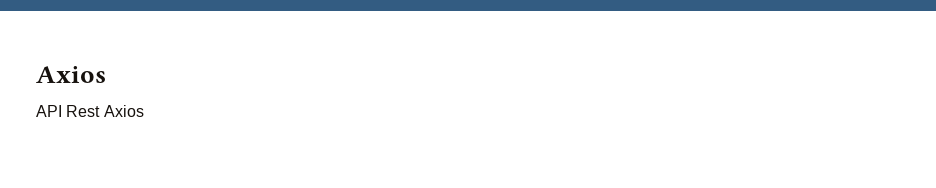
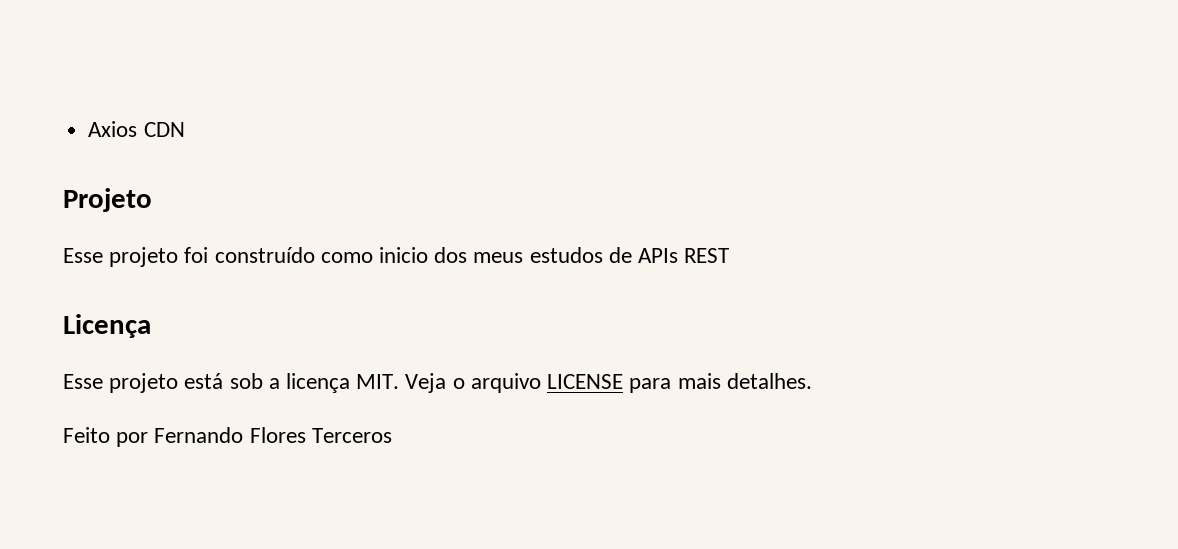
[36,66,106,83] [36,105,144,117] Axios // API Rest Axios -> [88,121,185,137] [63,188,152,212] [63,247,730,267] [63,314,151,338] [63,373,812,393] [63,427,392,447] Axios CDN // Projeto // Esse projeto foi construído como inicio dos meus estudos de APIs REST // Licença // Esse projeto está sob a licença MIT. Veja o arquivo LICENSE para mais detalhes. // Feito por Fernando Flores Terceros

